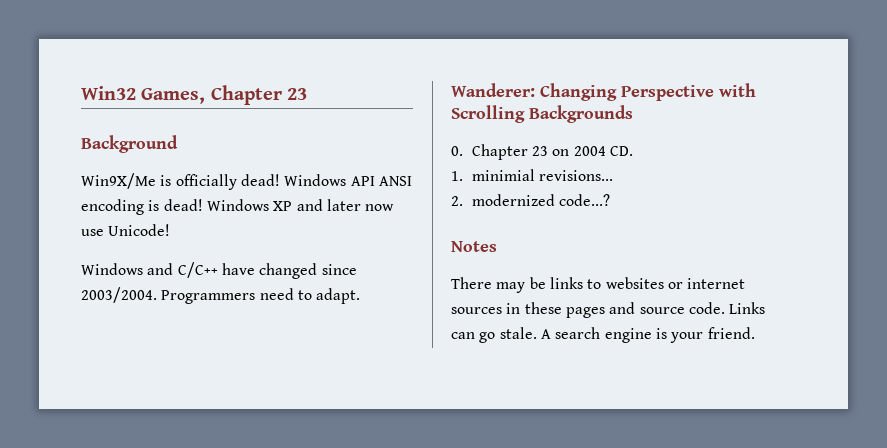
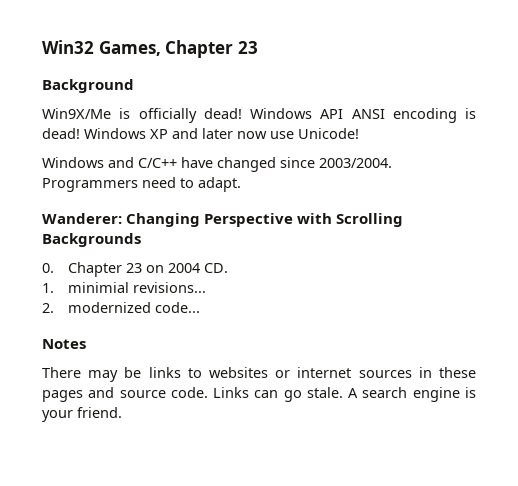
[559,194,611,206] code...? -> [154,302,200,313] code...

